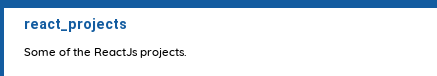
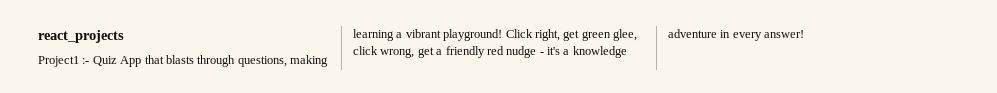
[24,48,188,58] Some of the ReactJs projects. -> [38,55,328,67] [353,29,637,41] [353,46,627,58] [668,29,805,41] Project1 :- Quiz App that blasts through questions, making learning a vibrant playground! Click right, get green glee, click wrong, get a friendly red nudge - it's a knowledge adventure in every answer!

